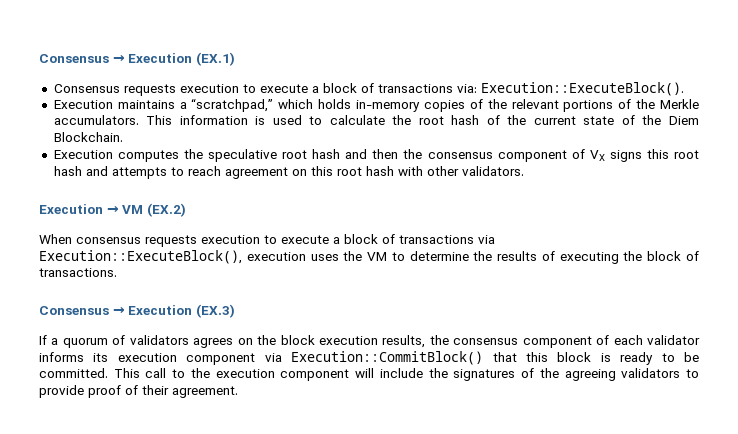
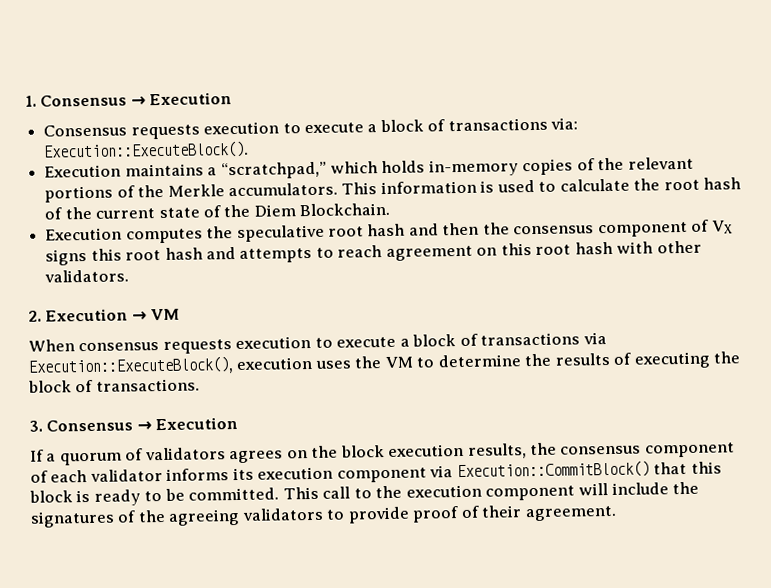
[39,52,235,66] Consensus → Execution (EX.1) -> [25,92,233,107] 1. Consensus → Execution
(524, 171) none -> [28,310,42,322] 2.
[146,203,186,217] (EX.2) -> (181, 314) none
[39,304,235,318] Consensus → Execution (EX.3) -> [29,416,239,432] 3. Consensus → Execution

